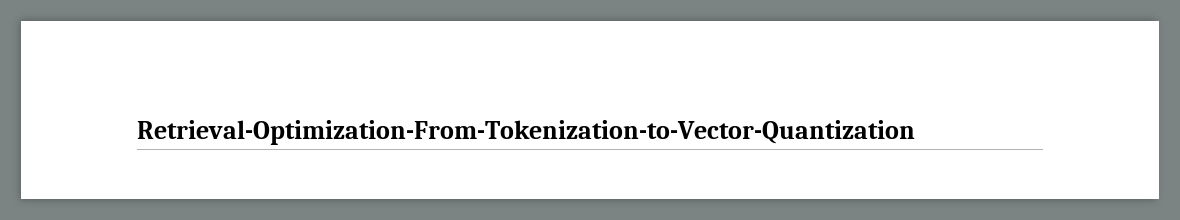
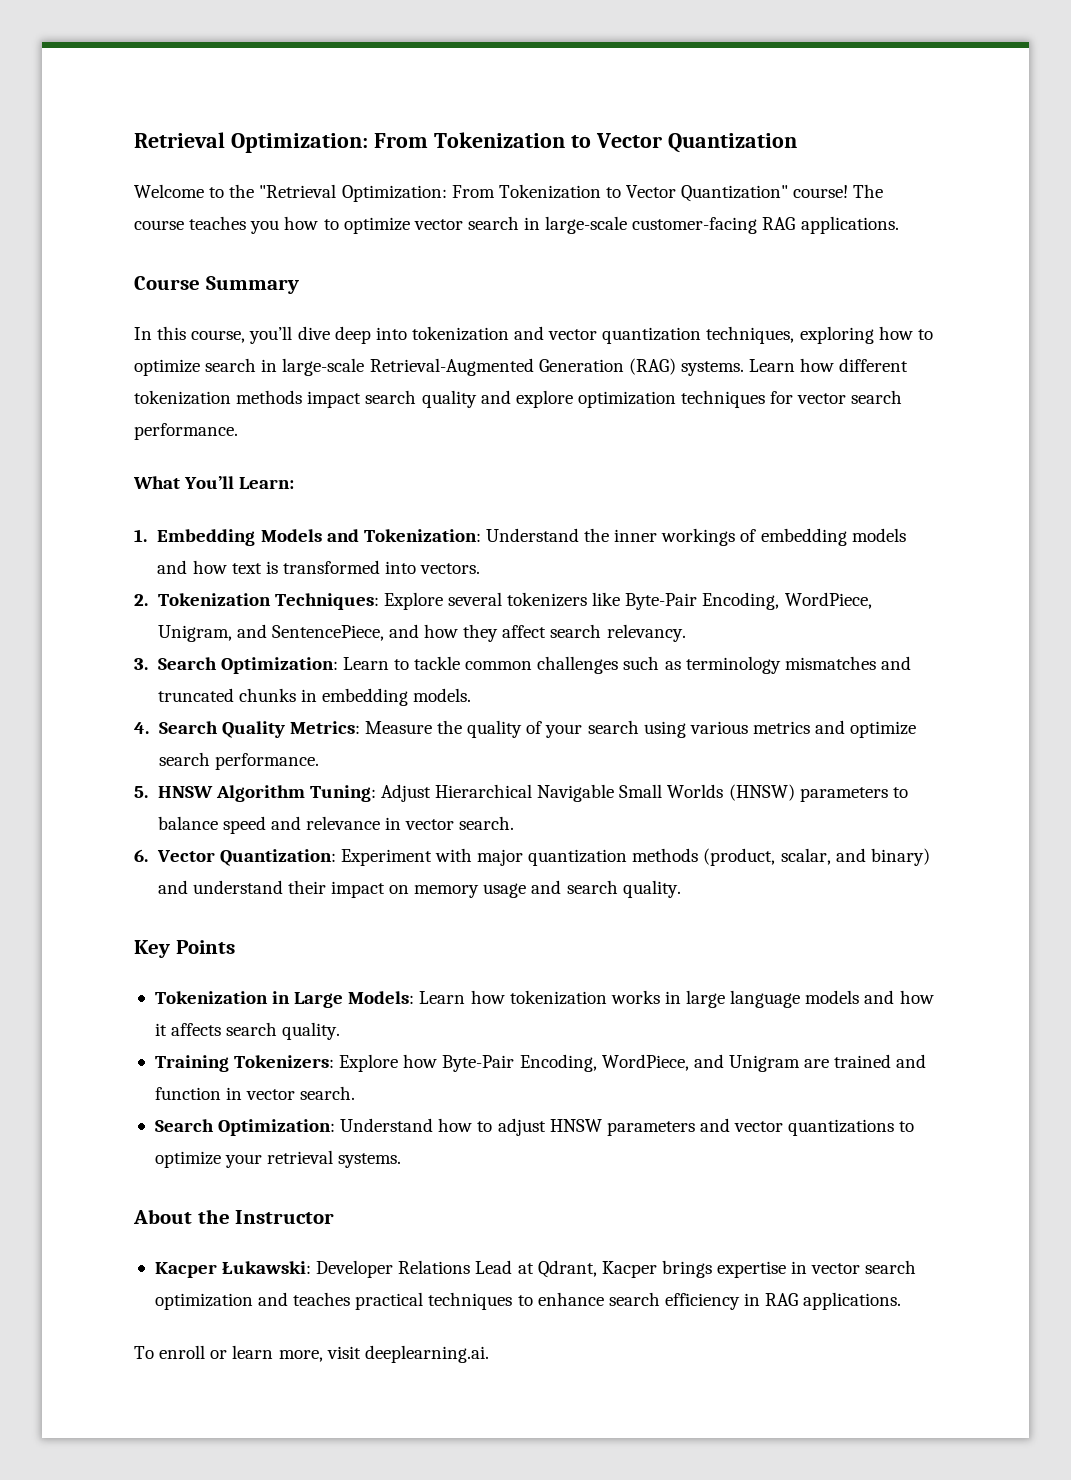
[137,120,915,145] Retrieval-Optimization-From-Tokenization-to-Vector-Quantization -> [134,132,797,153] [134,184,884,202] [134,216,899,234] [134,276,299,294] [134,326,933,344] [134,358,909,376] [134,390,903,408] [134,423,238,440] [133,476,295,489] [134,528,906,546] [157,560,481,574] [134,592,872,610] [157,624,686,642] [134,656,911,674] [157,688,472,706] [134,720,917,738] [158,752,319,770] [134,784,908,802] [157,816,515,834] [134,848,930,866] [157,880,681,898] [134,940,235,958] [154,990,934,1008] [154,1022,341,1040] [154,1054,927,1072] [154,1086,356,1100] [154,1118,915,1136] [154,1150,402,1168] [133,1209,335,1224] [154,1260,917,1278] [154,1292,902,1310] [134,1345,489,1363] Retrieval Optimization: From Tokenization to Vector Quantization // Welcome to the "Retrieval Optimization: From Tokenization to Vector Quantization" course! The course teaches you how to optimize vector search in large-scale customer-facing RAG applications. // Course Summary // In this course, you’ll dive deep into tokenization and vector quantization techniques, exploring how to optimize search in large-scale Retrieval-Augmented Generation (RAG) systems. Learn how different tokenization methods impact search quality and explore optimization techniques for vector search performance. // What You’ll Learn: // 1. Embedding Models and Tokenization: Understand the inner workings of embedding models and how text is transformed into vectors. // 2. Tokenization Techniques: Explore several tokenizers like Byte-Pair Encoding, WordPiece, Unigram, and SentencePiece, and how they affect search relevancy. // 3. Search Optimization: Learn to tackle common challenges such as terminology mismatches and truncated chunks in embedding models. // 4. Search Quality Metrics: Measure the quality of your search using various metrics and optimize search performance. // 5. HNSW Algorithm Tuning: Adjust Hierarchical Navigable Small Worlds (HNSW) parameters to balance speed and relevance in vector search. // 6. Vector Quantization: Experiment with major quantization methods (product, scalar, and binary) and understand their impact on memory usage and search quality. // Key Points // Tokenization in Large Models: Learn how tokenization works in large language models and how it affects search quality. // Training Tokenizers: Explore how Byte-Pair Encoding, WordPiece, and Unigram are trained and function in vector search. // Search Optimization: Understand how to adjust HNSW parameters and vector quantizations to optimize your retrieval systems. // About the Instructor // Kacper Łukawski: Developer Relations Lead at Qdrant, Kacper brings expertise in vector search optimization and teaches practical techniques to enhance search efficiency in RAG applications. // To enroll or learn more, visit deeplearning.ai.

